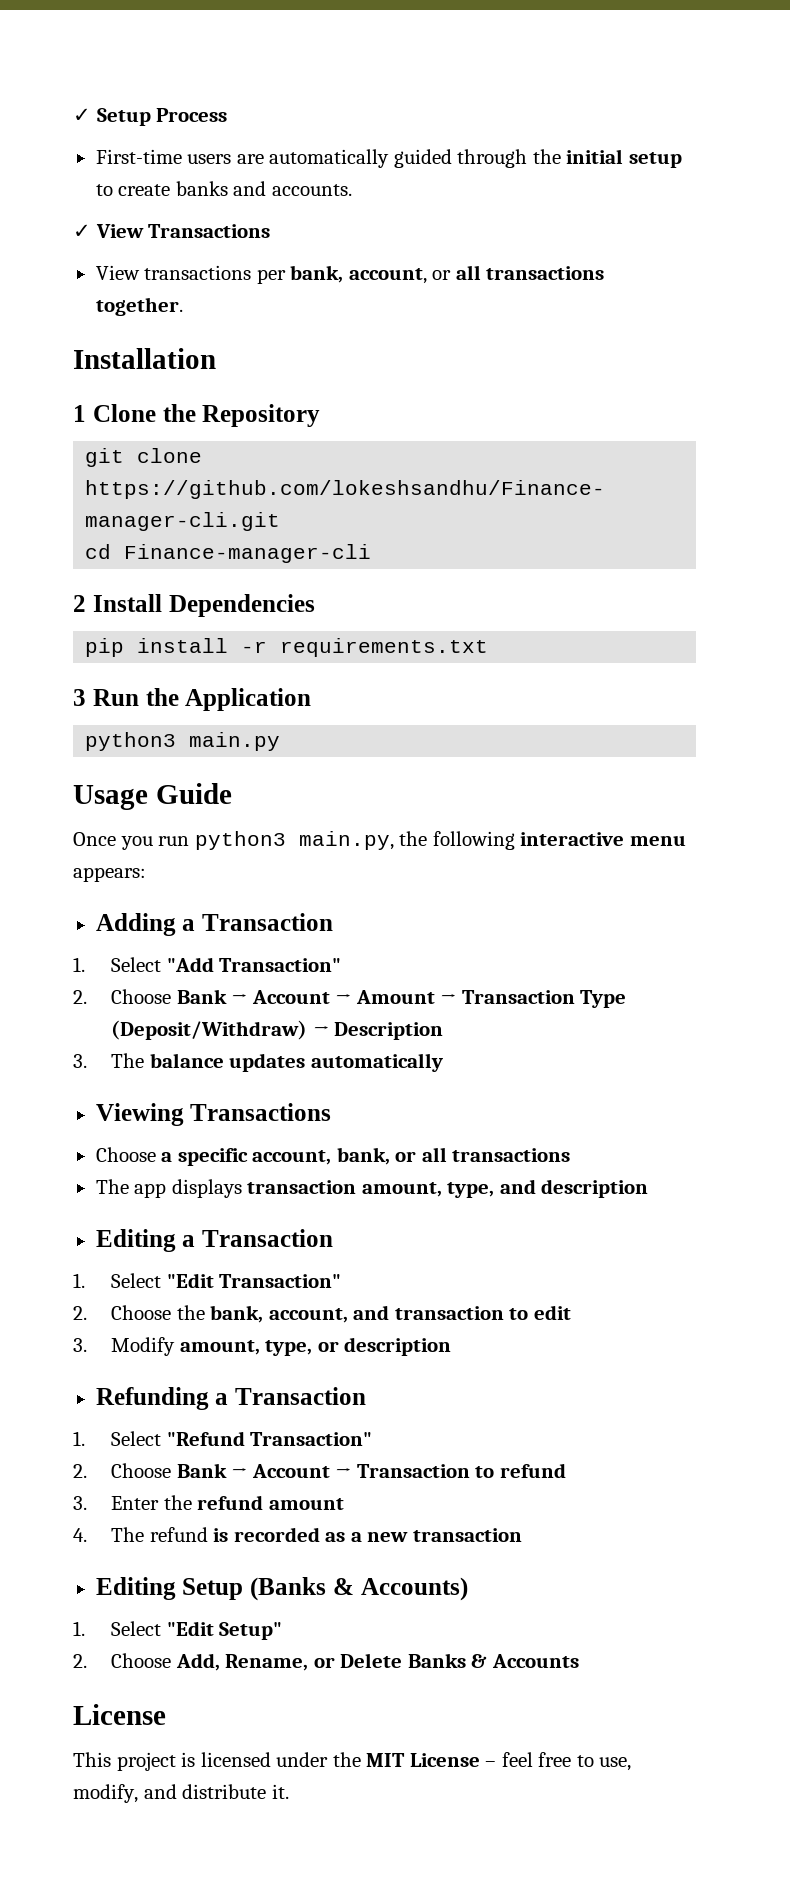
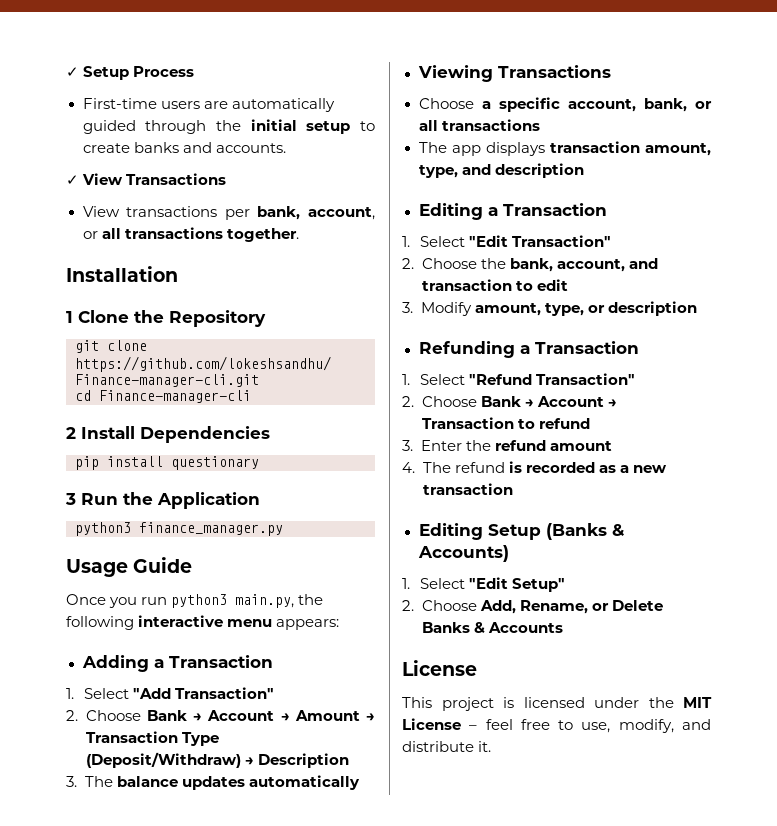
[241,638,489,657] -r requirements.txt -> [171,456,259,470] questionary
[189,732,281,751] main.py -> [139,522,283,536] finance_manager.py

